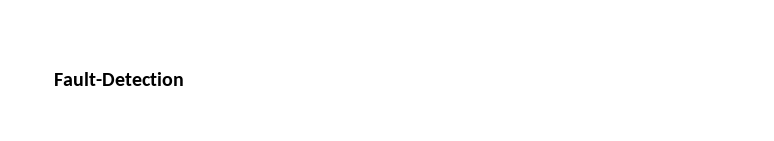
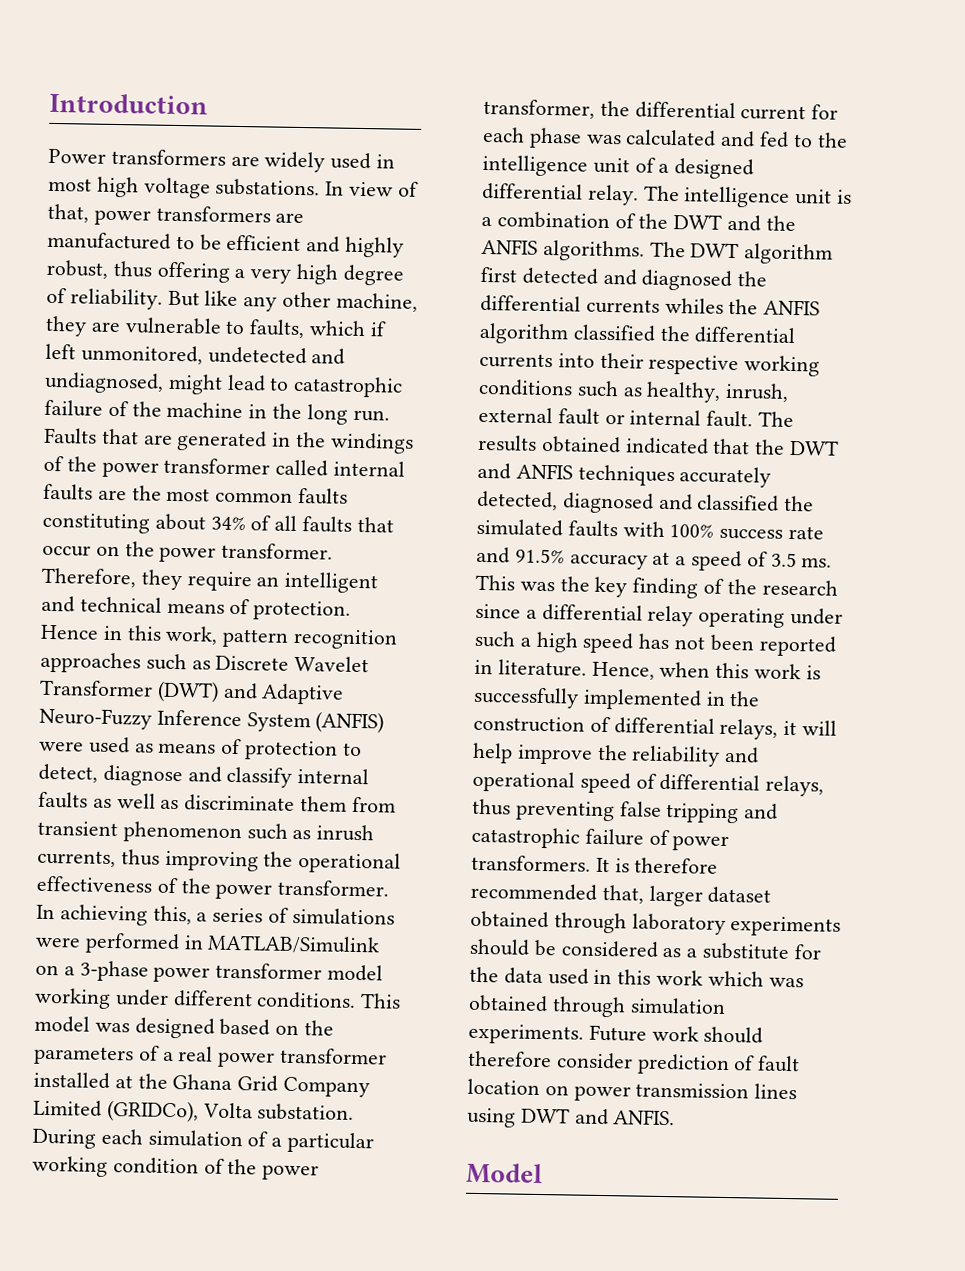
[54,72,184,86] Fault-Detection -> [49,92,208,115] [48,148,396,173] [48,176,419,199] [47,203,305,226] [47,231,405,258] [46,259,404,286] [46,287,418,312] [45,315,387,339] [45,343,346,365] [44,371,404,398] [44,399,390,425] [44,427,414,454] [43,455,406,478] [43,483,349,505] [42,512,394,534] [42,541,334,563] [41,567,379,594] [41,595,352,621] [40,624,399,650] [40,651,370,674] [39,679,345,705] [39,707,385,734] [39,736,362,761] [38,763,370,788] [38,791,396,813] [37,820,375,844] [37,849,402,874] [36,875,390,900] [36,904,395,926] [35,932,381,955] [35,960,384,983] [34,987,402,1010] [34,1015,335,1039] [33,1045,388,1068] [33,1071,371,1098] [33,1099,355,1123] [32,1128,375,1154] [32,1155,320,1181] [483,98,839,121] [483,126,848,149] [482,154,755,180] [482,182,853,208] [481,211,796,232] [481,238,834,265] [480,266,768,292] [480,294,821,316] [479,322,797,345] [479,352,821,377] [478,378,790,403] [478,406,795,428] [477,434,840,456] [477,462,772,488] [477,490,815,514] [476,518,825,540] [476,546,833,572] [475,574,838,599] [475,603,844,628] [474,630,837,657] [474,659,821,680] [473,686,761,711] [473,715,838,740] [472,742,760,767] [472,770,825,797] [472,798,779,824] [471,826,730,852] [471,854,719,874] [470,882,772,907] [470,910,842,937] [469,938,822,961] [469,966,804,988] [468,994,726,1018] [468,1023,764,1045] [468,1050,801,1076] [467,1078,798,1102] [467,1107,676,1128] [466,1162,543,1185] Introduction // Power transformers are widely used in most high voltage substations. In view of that, power transformers are manufactured to be efficient and highly robust, thus offering a very high degree of reliability. But like any other machine, they are vulnerable to faults, which if left unmonitored, undetected and undiagnosed, might lead to catastrophic failure of the machine in the long run. Faults that are generated in the windings of the power transformer called internal faults are the most common faults constituting about 34% of all faults that occur on the power transformer. Therefore, they require an intelligent and technical means of protection. Hence in this work, pattern recognition approaches such as Discrete Wavelet Transformer (DWT) and Adaptive Neuro-Fuzzy Inference System (ANFIS) were used as means of protection to detect, diagnose and classify internal faults as well as discriminate them from transient phenomenon such as inrush currents, thus improving the operational effectiveness of the power transformer. In achieving this, a series of simulations were performed in MATLAB/Simulink on a 3-phase power transformer model working under different conditions. This model was designed based on the parameters of a real power transformer installed at the Ghana Grid Company Limited (GRIDCo), Volta substation. During each simulation of a particular working condition of the power transformer, the differential current for each phase was calculated and fed to the intelligence unit of a designed differential relay. The intelligence unit is a combination of the DWT and the ANFIS algorithms. The DWT algorithm first detected and diagnosed the differential currents whiles the ANFIS algorithm classified the differential currents into their respective working conditions such as healthy, inrush, external fault or internal fault. The results obtained indicated that the DWT and ANFIS techniques accurately detected, diagnosed and classified the simulated faults with 100% success rate and 91.5% accuracy at a speed of 3.5 ms. This was the key finding of the research since a differential relay operating under such a high speed has not been reported in literature. Hence, when this work is successfully implemented in the construction of differential relays, it will help improve the reliability and operational speed of differential relays, thus preventing false tripping and catastrophic failure of power transformers. It is therefore recommended that, larger dataset obtained through laboratory experiments should be considered as a substitute for the data used in this work which was obtained through simulation experiments. Future work should therefore consider prediction of fault location on power transmission lines using DWT and ANFIS. // Model

